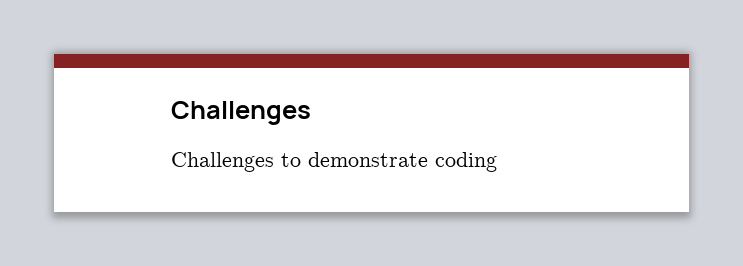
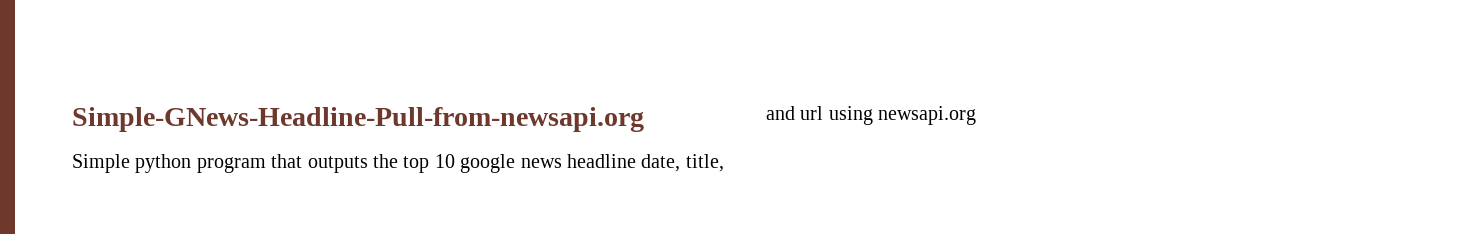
[171,101,311,125] [171,152,497,172] Challenges // Challenges to demonstrate coding -> [72,107,644,132] [72,154,724,173] [766,106,977,125] Simple-GNews-Headline-Pull-from-newsapi.org // Simple python program that outputs the top 10 google news headline date, title, and url using newsapi.org

